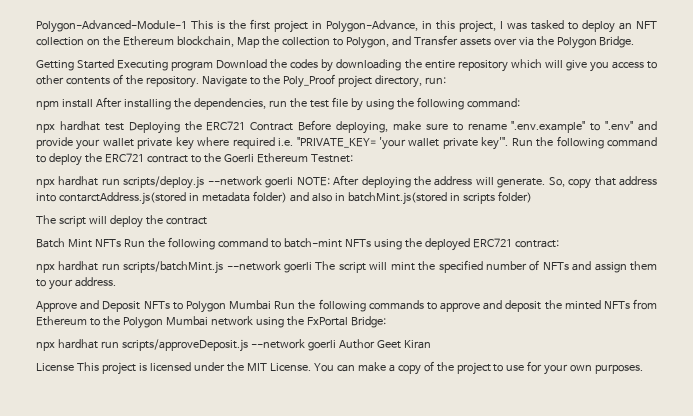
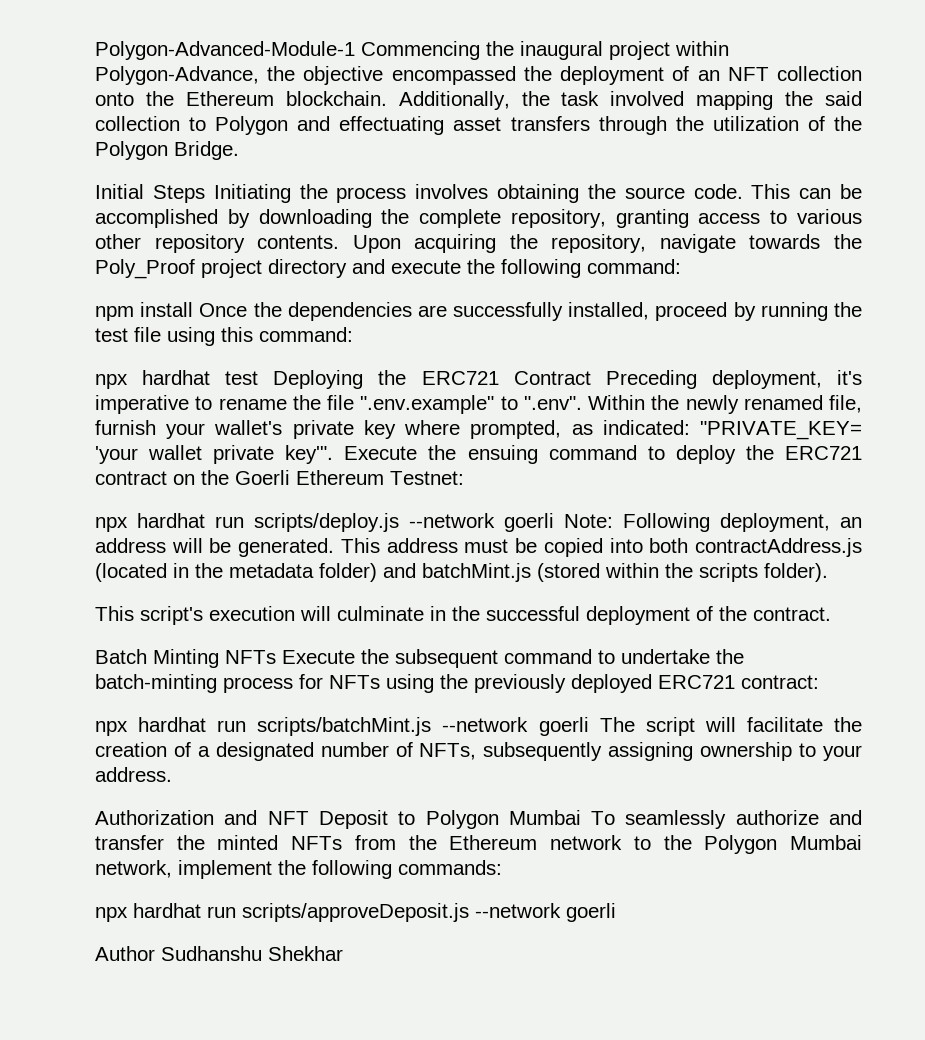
[191,19,615,33] This is the first project in Polygon-Advance, in this project, I was tasked to deploy -> [361,41,729,60] [95,66,690,85] Commencing the inaugural project within Polygon-Advance, the objective encompassed the deployment of
[86,35,635,49] [36,59,657,72] [36,74,446,88] [36,97,464,111] on the Ethereum blockchain, Map the collection to Polygon, and Transfer assets over via the Polygon Bridge. // Getting Started Executing program Download the codes by downloading the entire repository which will give you access to other contents of the repository. Navigate to the Poly_Proof project directory, run: // npm install After installing the dependencies, run the test file by using the following -> [95,91,862,110] [95,116,862,135] [95,141,239,160] [95,184,863,203] [95,209,863,228] [95,234,862,253] [95,259,681,279] [95,302,862,321] [95,327,253,346] onto the Ethereum blockchain. Additionally, the task involved mapping the said collection to Polygon and effectuating asset transfers through the utilization of the Polygon Bridge. // Initial Steps Initiating the process involves obtaining the source code. This can be accomplished by downloading the complete repository, granting access to various other repository contents. Upon acquiring the repository, navigate towards the Poly_Proof project directory and execute the following command: // npm install Once the dependencies are successfully installed, proceed by running the test file using this
[298,120,657,134] [36,137,294,150] Before deploying, make sure to rename ".env.example" to ".env" and provide your wallet private key where required i.e. -> [605,370,862,389] [95,395,862,414] [95,420,690,439] Preceding deployment, it's imperative to rename the file ".env.example" to ".env". Within the newly renamed file, furnish your wallet's private key where prompted, as indicated:
[511,136,604,149] Run the following -> [344,445,538,464] Execute the ensuing
[190,155,201,163] to -> [173,474,195,485] on
[296,175,657,189] [36,191,532,205] [36,215,207,228] [36,237,342,250] NOTE: After deploying the address will generate. So, copy that address into contarctAddress.js(stored in metadata folder) and also in batchMint.js(stored in scripts folder) // The script will deploy the contract // Batch Mint NFTs Run the following command to batch-mint -> [564,513,862,532] [95,538,863,557] [95,563,828,582] [95,606,831,625] [95,649,744,668] [95,674,323,693] Note: Following deployment, an address will be generated. This address must be copied into both contractAddress.js (located in the metadata folder) and batchMint.js (stored within the scripts folder). // This script's execution will culminate in the successful deployment of the contract. // Batch Minting NFTs Execute the subsequent command to undertake the batch-minting process for
(422, 243) none -> [474,674,566,693] previously
[390,260,658,273] [36,277,116,290] [36,299,542,313] mint the specified number of NFTs and assign them to your address. // Approve and Deposit NFTs to Polygon Mumbai Run the following commands to approve and deposit -> [746,717,863,732] [95,742,862,761] [95,767,172,782] [95,810,862,829] [95,835,164,850] facilitate the creation of a designated number of NFTs, subsequently assigning ownership to your address. // Authorization and NFT Deposit to Polygon Mumbai To seamlessly authorize and transfer
[36,316,87,326] Ethereum -> [408,835,623,850] the Ethereum network
[210,316,386,328] network using the FxPortal Bridge: -> [95,860,502,879] network, implement the following commands:
[338,339,431,349] [36,361,644,375] Author Geet Kiran // License This project is licensed under the MIT License. You can make a copy of the project to use for your own purposes. -> [95,946,343,961] // Author Sudhanshu Shekhar

